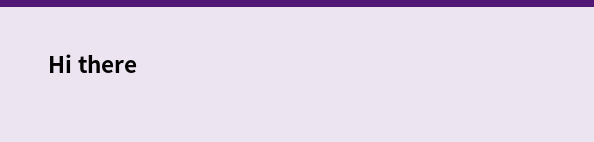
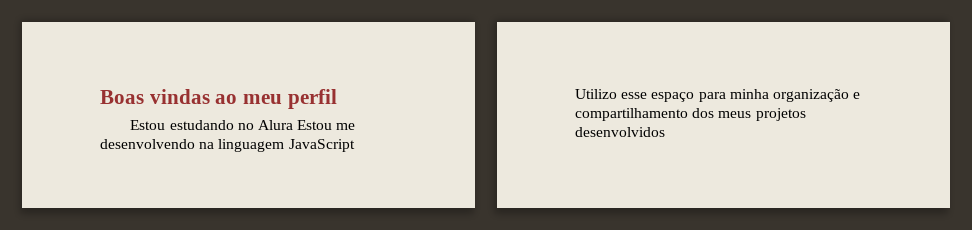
[48,54,138,73] Hi there -> [100,89,337,109] [130,120,356,130] [100,139,355,152] [575,89,861,102] [575,108,806,121] [575,127,665,137] Boas vindas ao meu perfil // Estou estudando no Alura Estou me desenvolvendo na linguagem JavaScript Utilizo esse espaço para minha organização e compartilhamento dos meus projetos desenvolvidos

